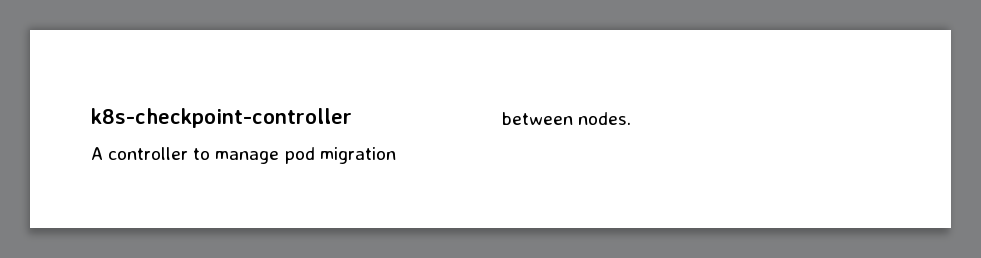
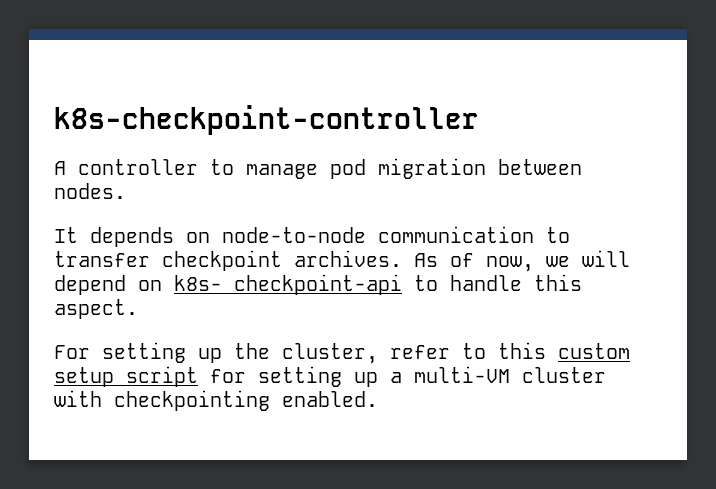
(632, 118) none -> [54,226,570,247] [54,250,630,272] [54,274,582,295] [54,299,138,319] [54,342,630,364] [54,366,606,387] [54,390,378,411] // It depends on node-to-node communication to transfer checkpoint archives. As of now, we will depend on k8s- checkpoint-api to handle this aspect. // For setting up the cluster, refer to this custom setup script for setting up a multi-VM cluster with checkpointing enabled.

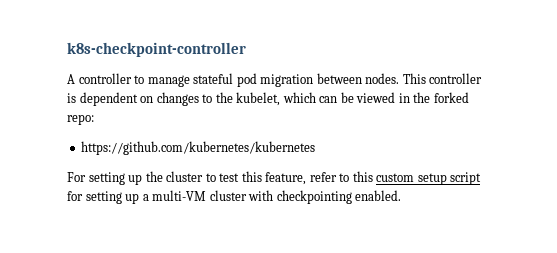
(318, 171) none -> [193,73,234,84] stateful
[54,226,570,247] [54,250,630,272] [54,274,582,295] [54,299,138,319] // It depends on node-to-node communication to transfer checkpoint archives. As of now, we will depend on k8s- checkpoint-api to handle this aspect. -> [402,73,483,84] [67,92,469,106] [67,114,94,125] [81,141,316,155] This controller is dependent on changes to the kubelet, which can be viewed in the forked repo: // https://github.com/kubernetes/kubernetes
[282,343,378,364] cluster, -> [166,171,307,185] cluster to test this feature,

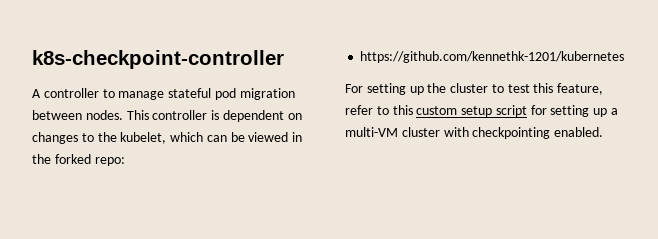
[81,141,316,155] https://github.com/kubernetes/kubernetes -> [360,51,625,63] https://github.com/kennethk-1201/kubernetes

